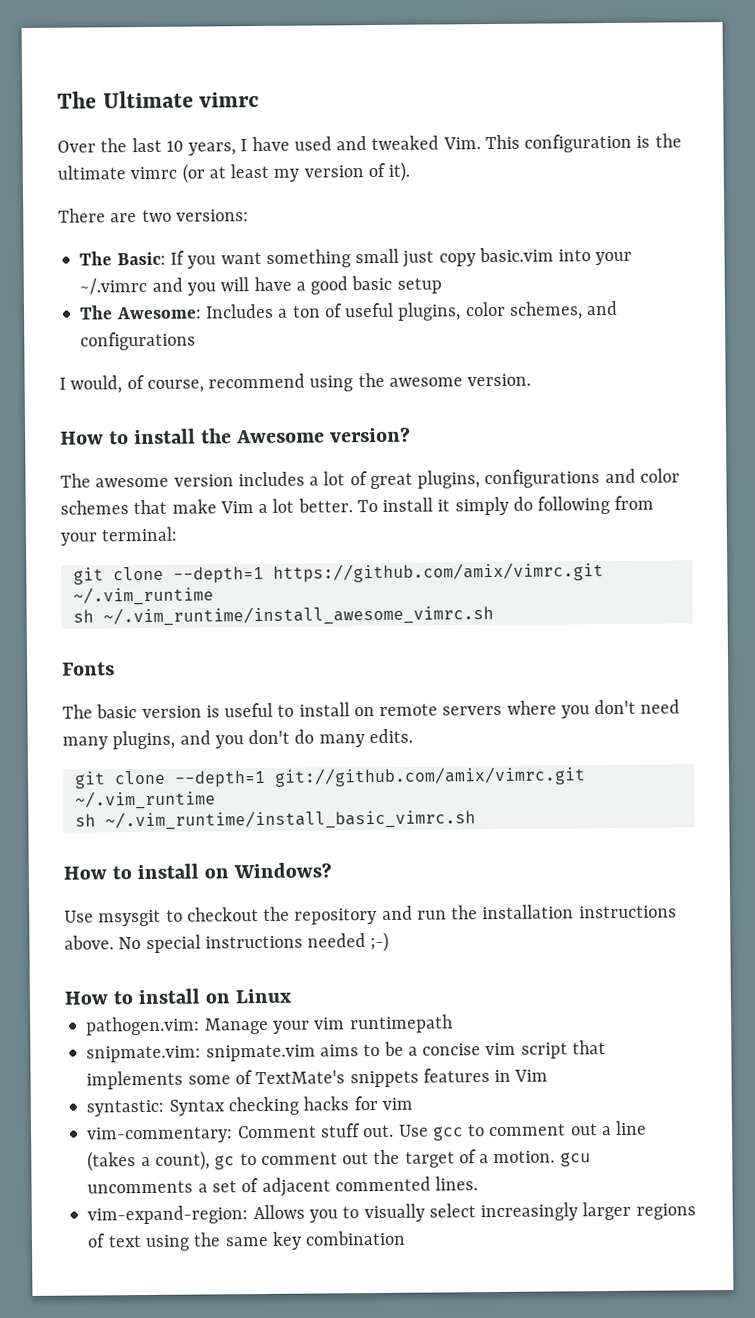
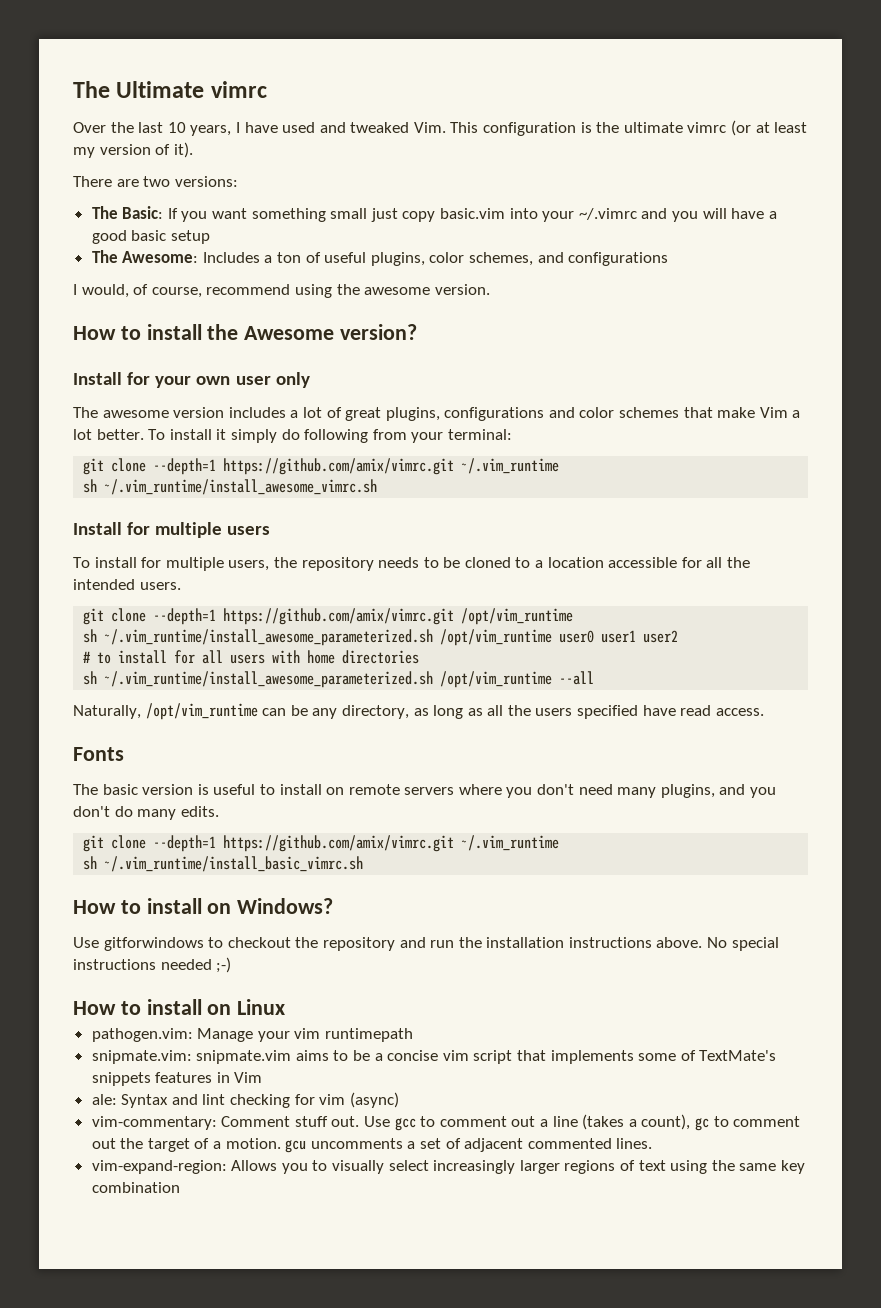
(412, 434) none -> [73,372,310,388] // Install for your own user only
(494, 616) none -> [73,522,271,538] [73,557,751,571] [73,579,181,590] [83,608,574,625] [83,629,679,646] [83,650,420,664] [83,671,595,688] [73,703,764,720] // Install for multiple users // To install for multiple users, the repository needs to be cloned to a location accessible for all the intended users. // git clone --depth=1 https://github.com/amix/vimrc.git /opt/vim_runtime // sh ~/.vim_runtime/install_awesome_parameterized.sh /opt/vim_runtime user0 user1 user2 // # to install for all users with home directories // sh ~/.vim_runtime/install_awesome_parameterized.sh /opt/vim_runtime --all // Naturally, /opt/vim_runtime can be any directory, as long as all the users specified have read access.
[273,766,586,787] git://github.com/amix/vimrc.git -> [223,835,455,852] https://github.com/amix/vimrc.git
[98,909,162,927] msysgit -> [103,937,204,951] gitforwindows
[86,1096,350,1117] syntastic: Syntax checking hacks -> [91,1094,291,1108] ale: Syntax and lint checking
(413, 1103) none -> [349,1092,399,1108] (async)

